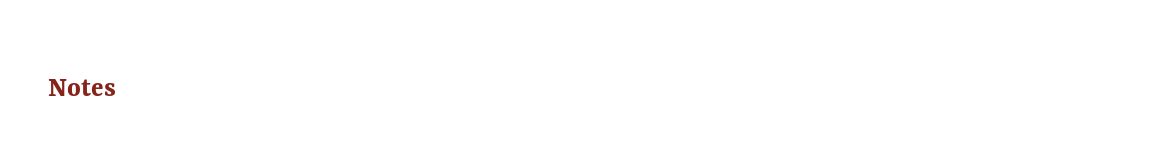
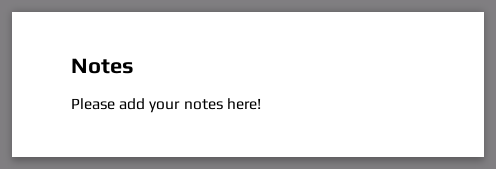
(116, 87) none -> [71,98,261,113] // Please add your notes here!

